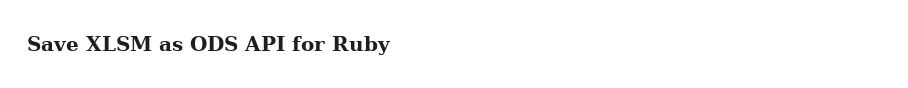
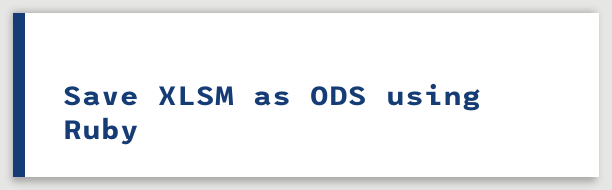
[244,36,325,51] API for -> [386,83,481,111] using

